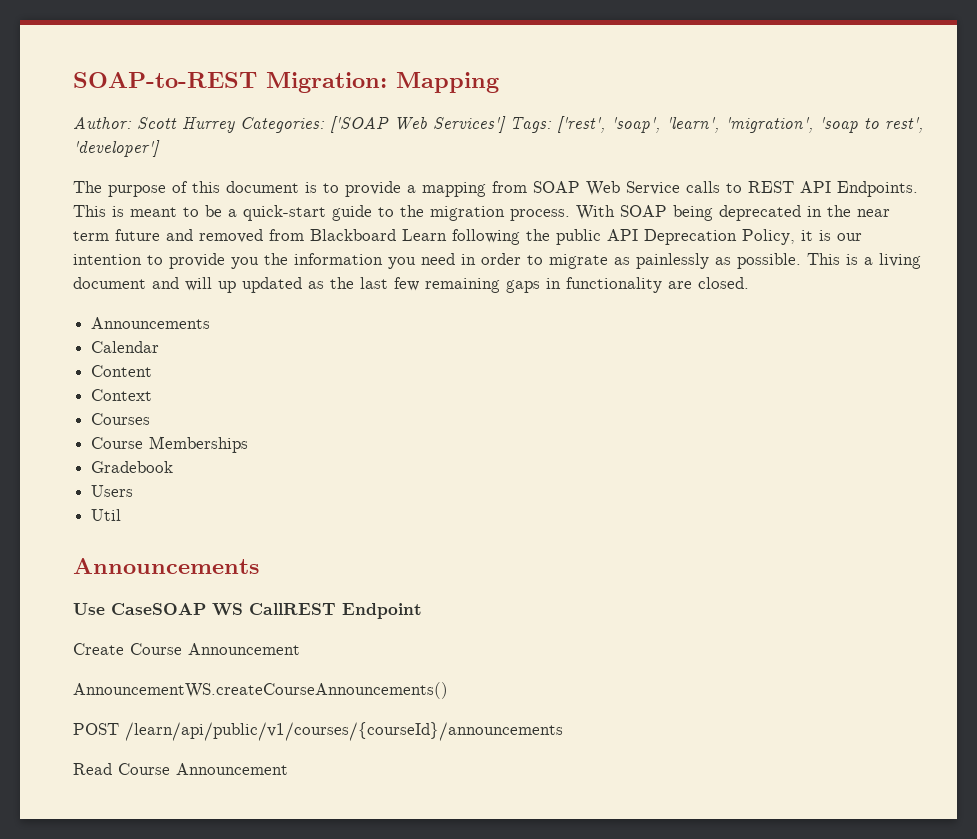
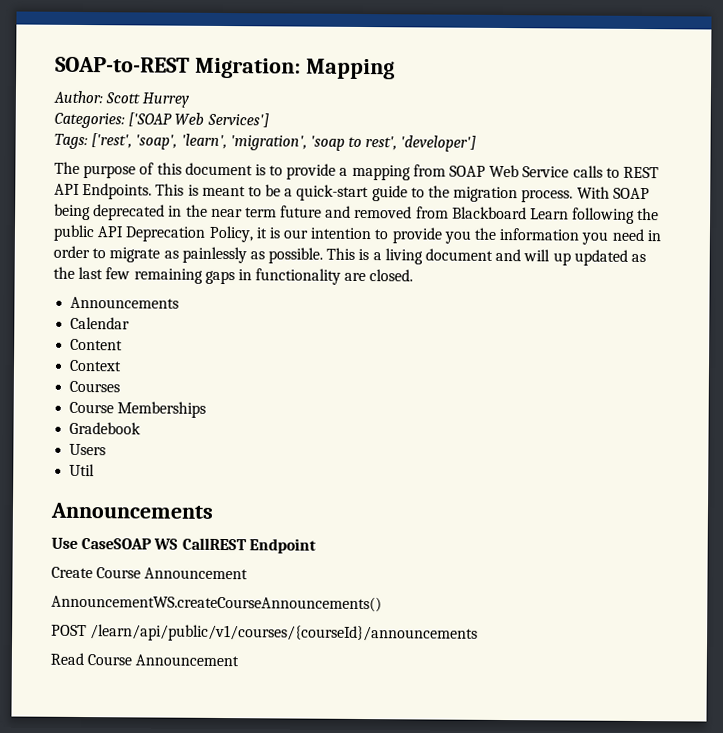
(235, 125) none -> (190, 100) //
(506, 124) none -> (269, 120) //

